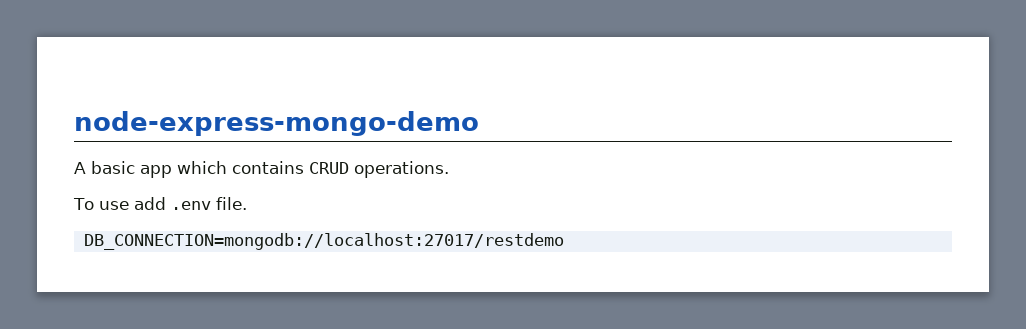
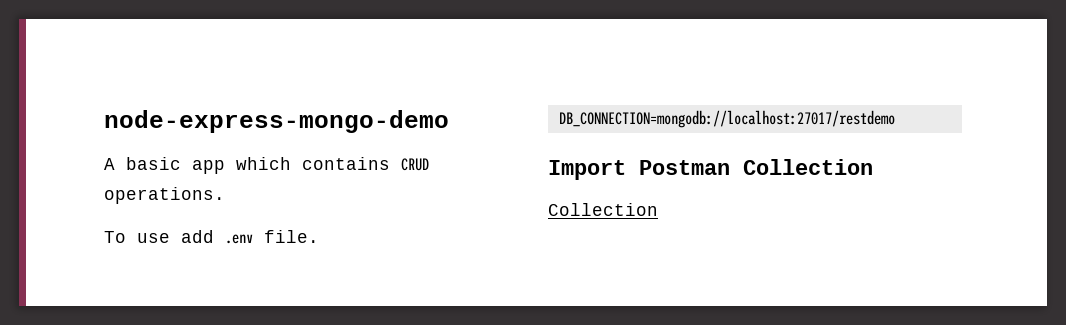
(564, 241) none -> [548,159,873,180] [548,203,658,216] // Import Postman Collection // Collection

